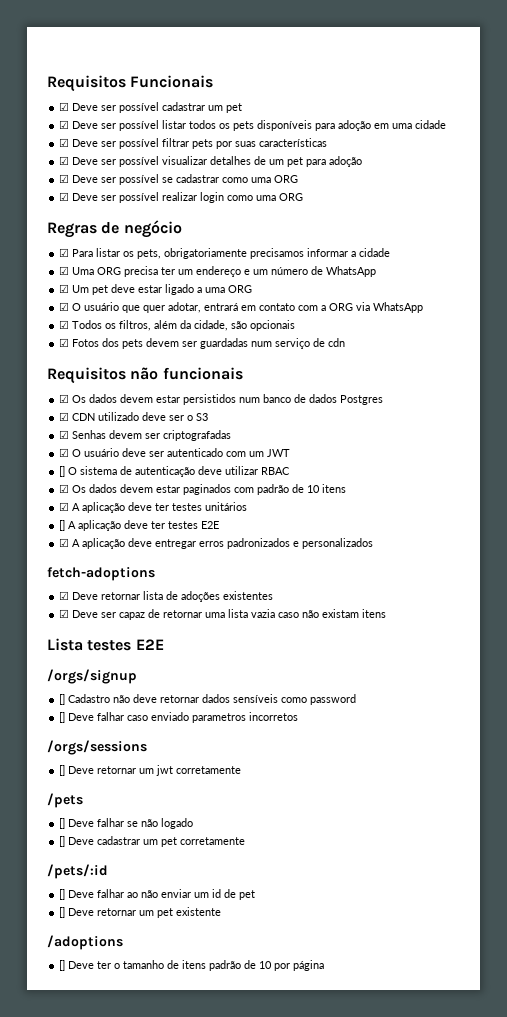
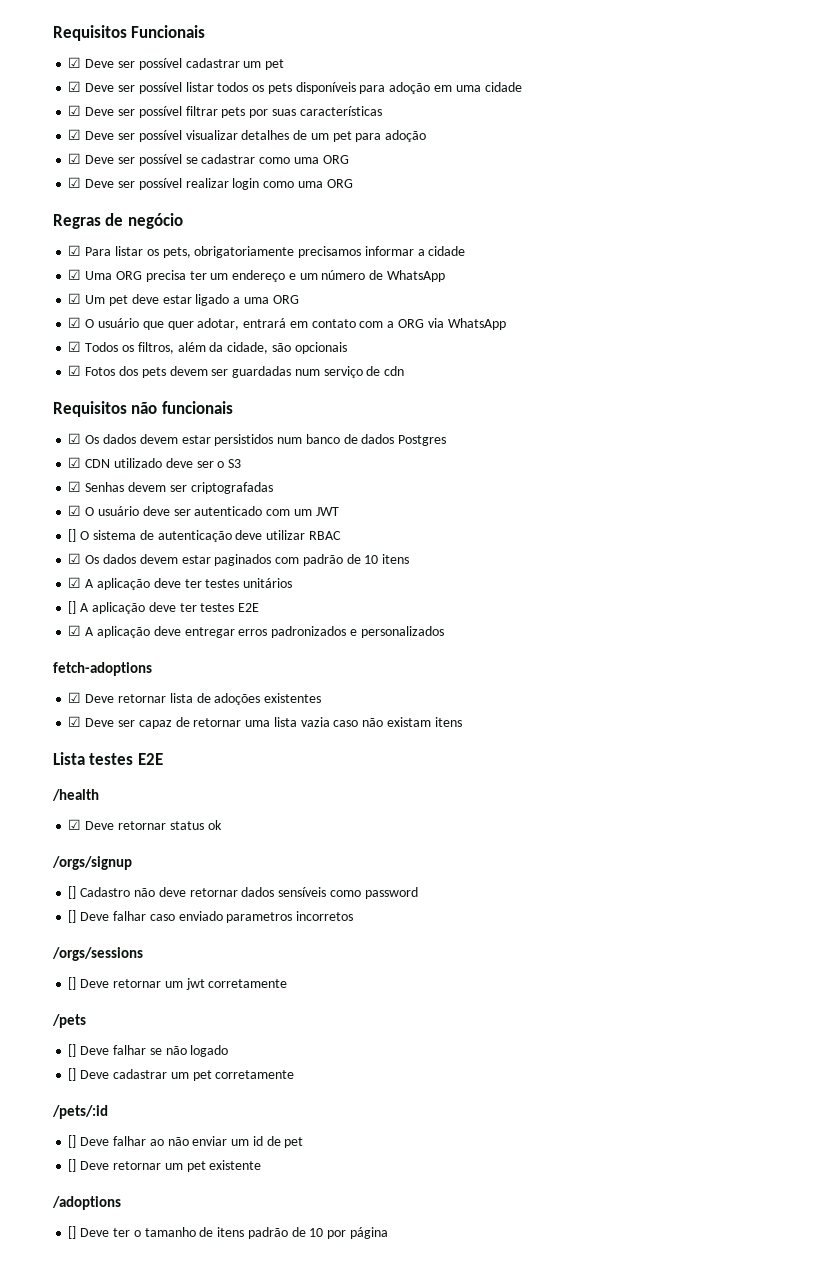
(164, 644) none -> [52,789,99,801] [68,819,222,830] // /health // ☑ Deve retornar status ok

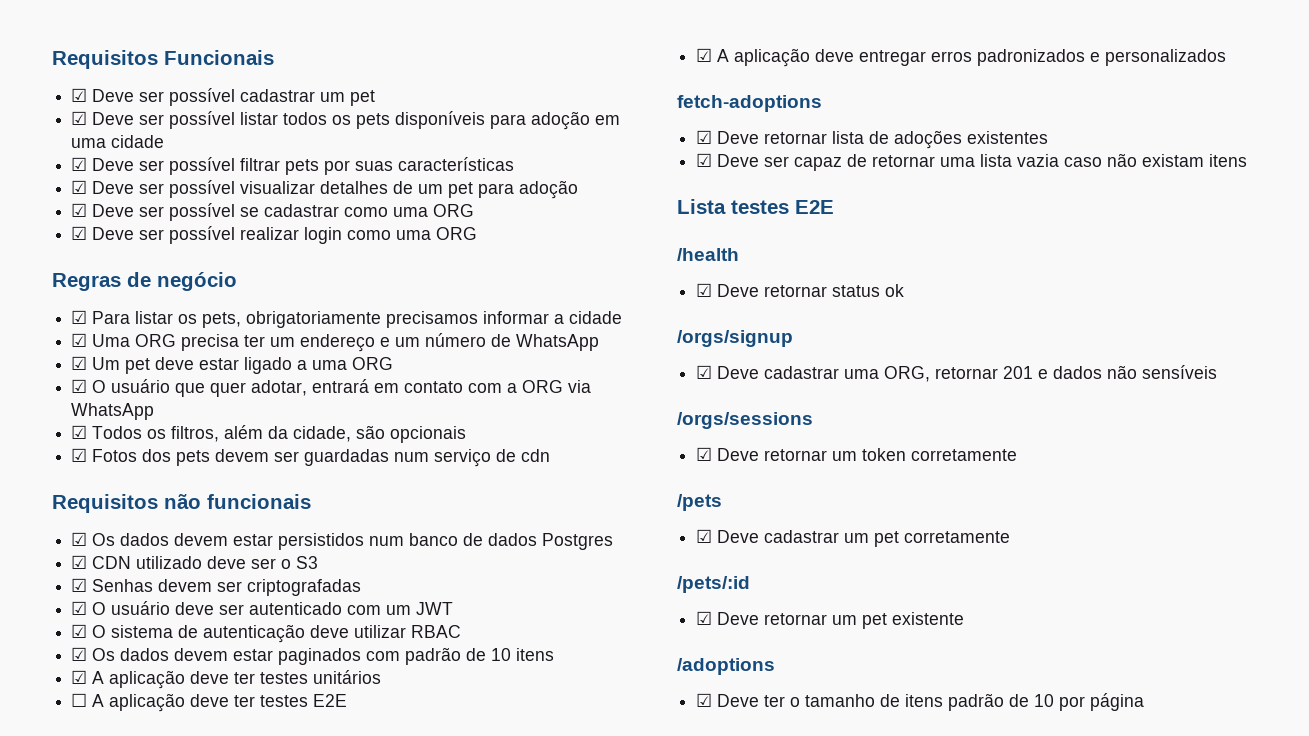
[68,529,77,542] [] -> [71,624,88,638] ☑
[68,601,77,614] [] -> [71,693,88,707] ☐
[68,886,418,899] [68,910,354,923] [] Cadastro não deve retornar dados sensíveis como password // [] Deve falhar caso enviado parametros incorretos -> [696,365,1218,382] ☑ Deve cadastrar uma ORG, retornar 201 e dados não sensíveis
[68,977,205,990] [] Deve retornar um jwt -> [696,447,907,461] ☑ Deve retornar um token
[68,1044,229,1057] [68,1068,77,1081] [] Deve falhar se não logado // [] -> [696,529,713,543] ☑
[68,1135,304,1148] [68,1159,77,1172] [] Deve falhar ao não enviar um id de pet // [] -> [696,611,713,625] ☑
[68,1226,77,1239] [] -> [696,693,713,707] ☑

